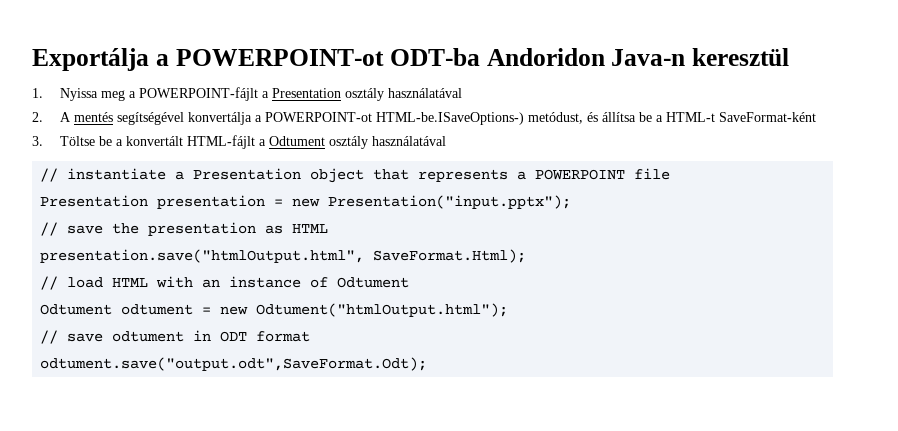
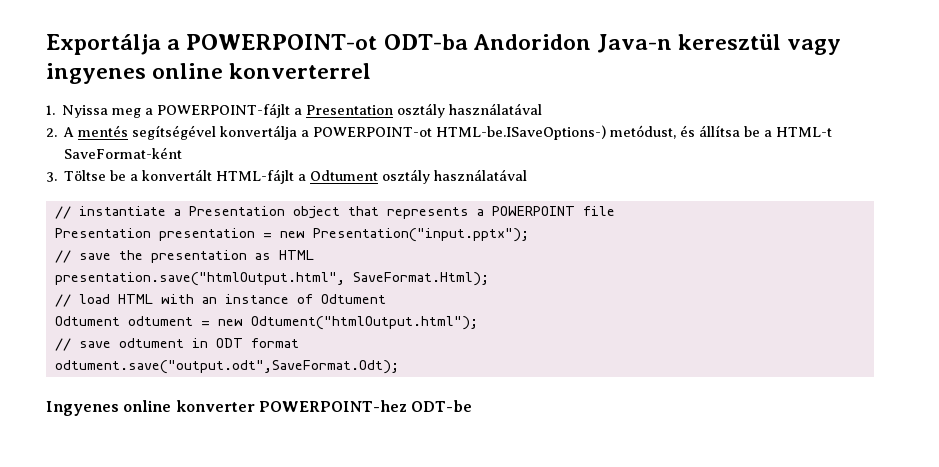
(790, 57) none -> [787,39,842,55] [46,63,372,84] vagy ingyenes online konverterrel
(428, 364) none -> [46,400,473,416] // Ingyenes online konverter POWERPOINT-hez ODT-be

